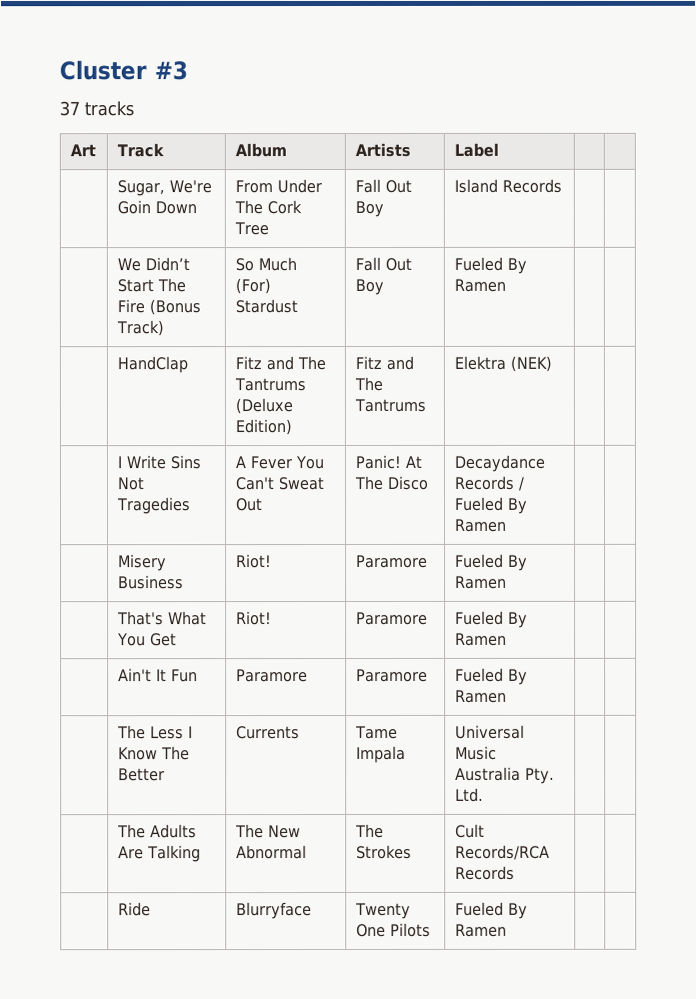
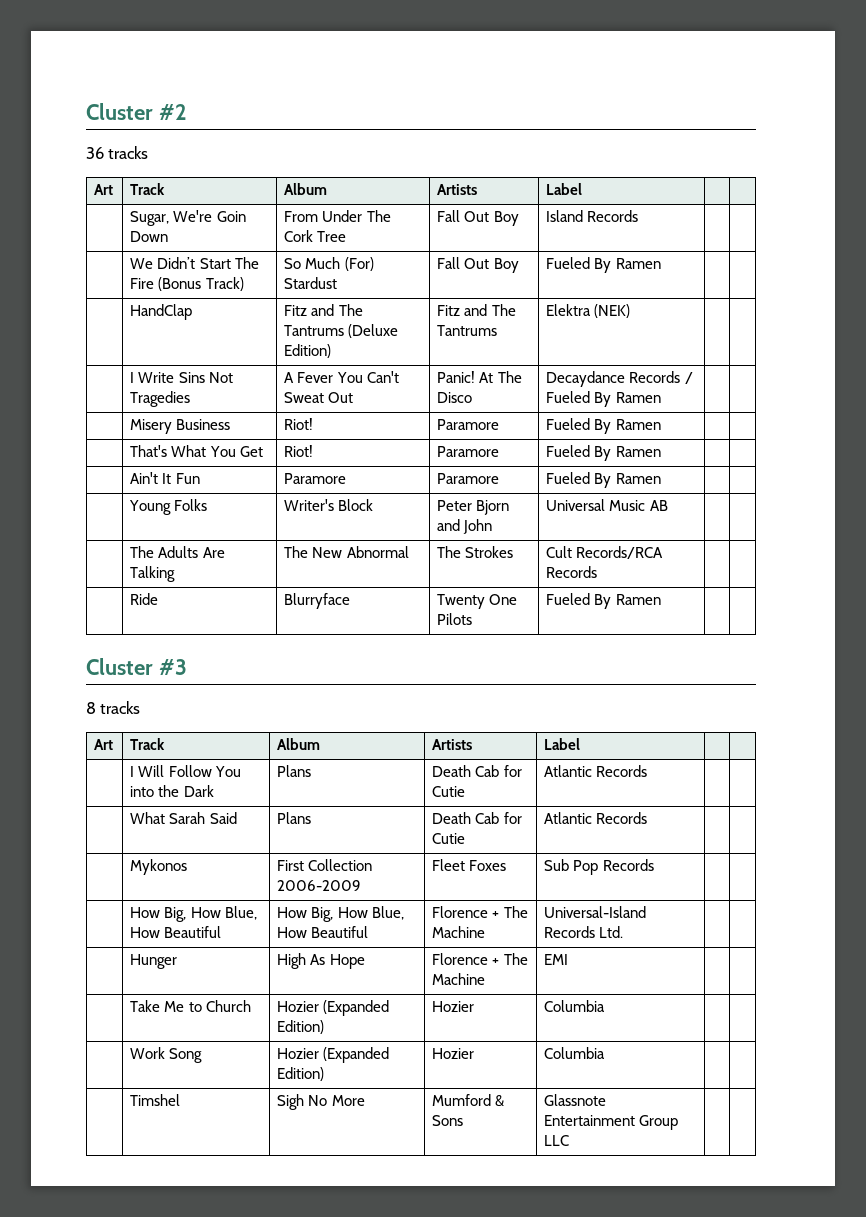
[59,60,188,81] [59,101,80,117] Cluster #3 // 37 -> [86,103,187,120] [86,147,104,159] Cluster #2 // 36
[116,725,193,740] [117,746,190,761] [117,768,165,782] [235,726,300,740] [354,725,398,739] [355,745,406,763] The Less I Know The Better | Currents | Tame Impala -> [129,499,208,515] [284,499,374,511] [437,500,510,515] [437,519,493,534] Young Folks | Writer's Block | Peter Bjorn and John
[454,766,555,784] [454,787,484,802] Australia Pty. Ltd. -> [649,500,668,511] AB
(507, 930) none -> [86,658,187,675] [86,701,141,714] [94,739,114,750] [130,738,166,750] [277,738,321,750] [432,739,473,750] [544,738,581,750] [130,765,241,777] [130,785,214,797] [277,765,312,777] [432,765,522,777] [432,786,466,797] [544,765,648,777] [130,812,237,824] [277,812,312,824] [432,812,522,824] [432,833,466,844] [544,812,648,824] [130,859,188,875] [277,859,373,871] [277,880,362,891] [432,859,507,871] [544,859,654,875] [130,906,257,922] [130,926,222,938] [277,906,404,922] [277,926,369,938] [432,906,528,918] [432,926,486,938] [544,906,647,918] [544,926,624,938] [130,954,178,969] [277,953,365,969] [432,953,528,965] [432,973,486,985] [544,954,569,965] [130,1000,251,1012] [277,1000,390,1016] [277,1020,325,1034] [432,1001,475,1012] [544,1000,606,1012] [130,1047,203,1063] [277,1047,390,1063] [277,1067,325,1081] [432,1048,475,1059] [544,1047,606,1059] [130,1094,181,1106] [277,1094,365,1110] [432,1094,505,1107] [432,1115,464,1126] [544,1094,607,1106] [544,1115,679,1130] [544,1135,570,1146] // Cluster #3 // 8 tracks // Art | Track | Album | Artists | Label | | // | I Will Follow You into the Dark | Plans | Death Cab for Cutie | Atlantic Records | | // | What Sarah Said | Plans | Death Cab for Cutie | Atlantic Records | | // | Mykonos | First Collection 2006-2009 | Fleet Foxes | Sub Pop Records | | // | How Big, How Blue, How Beautiful | How Big, How Blue, How Beautiful | Florence + The Machine | Universal-Island Records Ltd. | | // | Hunger | High As Hope | Florence + The Machine | EMI | | // | Take Me to Church | Hozier (Expanded Edition) | Hozier | Columbia | | // | Work Song | Hozier (Expanded Edition) | Hozier | Columbia | | // | Timshel | Sigh No More | Mumford & Sons | Glassnote Entertainment Group LLC | |

